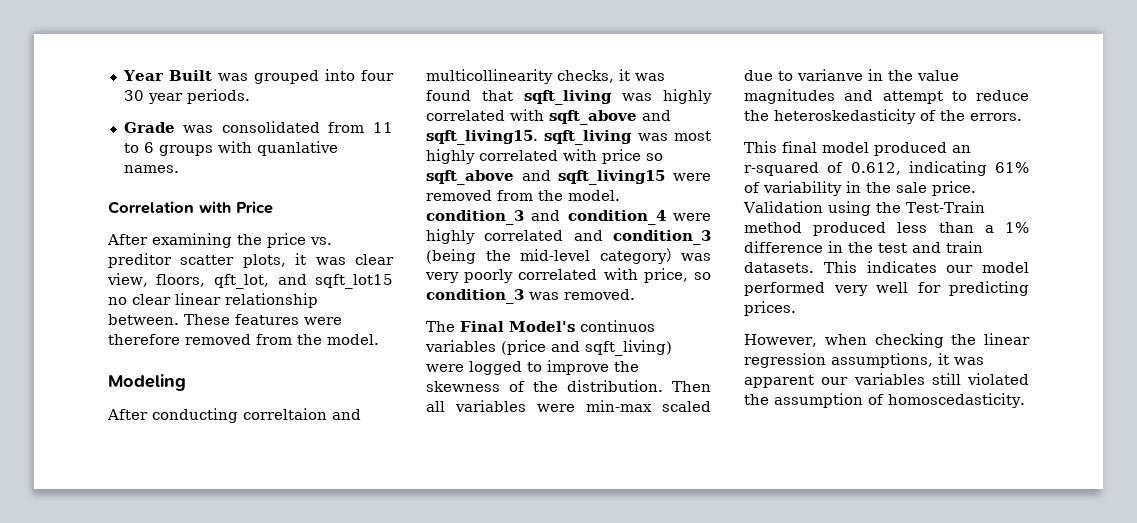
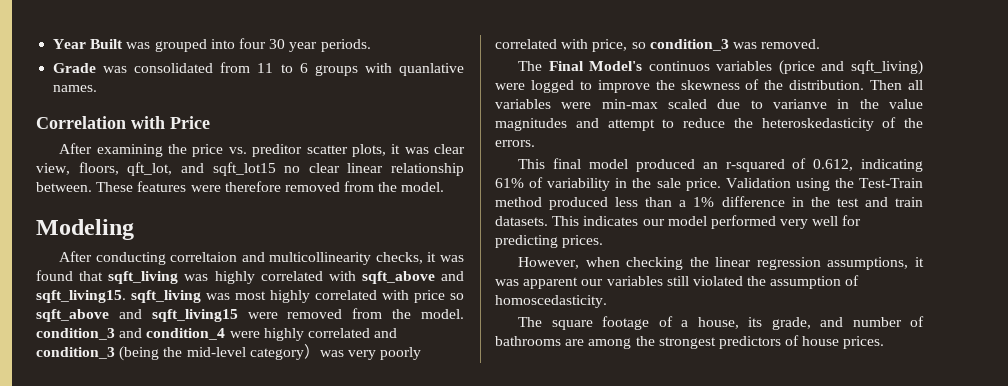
(1025, 400) none -> [518,316,924,330] [495,335,885,349] // The square footage of a house, its grade, and number of bathrooms are among the strongest predictors of house prices.

